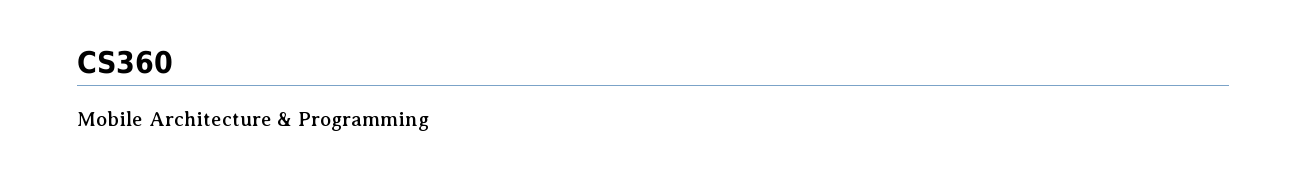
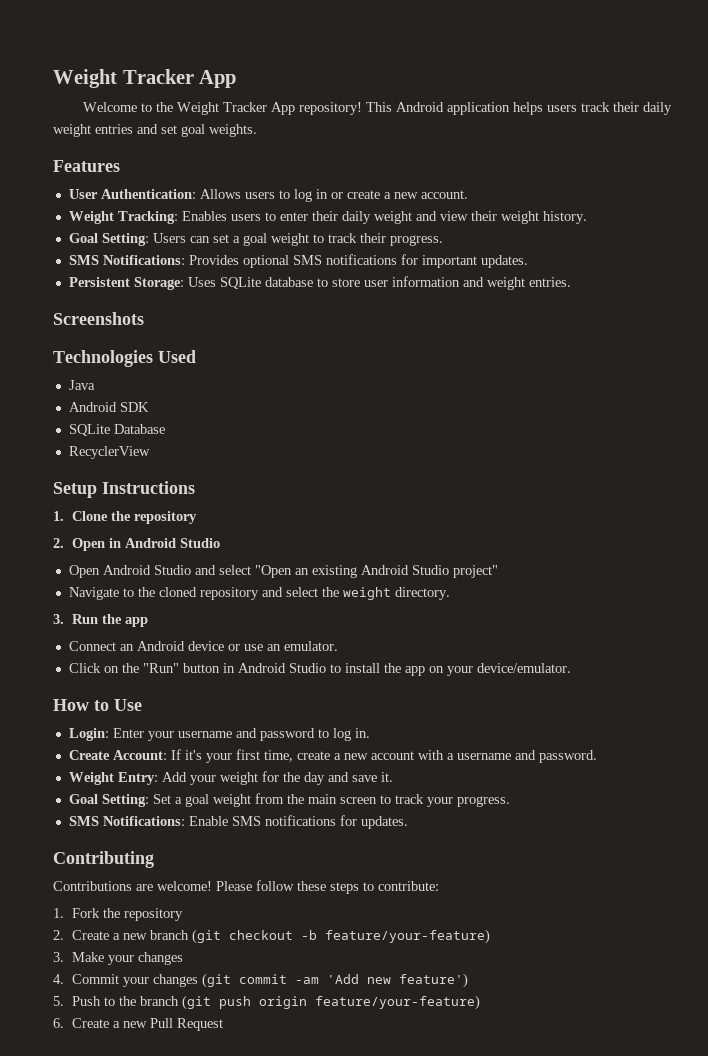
[77,50,173,74] [77,111,429,131] CS360 // Mobile Architecture & Programming -> [53,69,237,88] [82,102,672,115] [53,124,257,137] [53,160,120,172] [68,189,468,202] [68,211,587,224] [68,233,443,246] [68,254,528,268] [68,276,571,290] [53,312,144,325] [53,350,196,367] [68,380,95,390] [68,402,149,412] [68,424,165,436] [68,446,150,459] [53,481,195,498] [53,511,197,524] [53,538,220,551] [68,565,498,578] [68,587,450,600] [53,614,148,627] [68,641,338,651] [68,663,571,676] [53,699,142,711] [68,728,370,741] [68,749,597,763] [68,771,393,785] [68,793,510,807] [68,815,408,829] [53,851,154,868] [53,880,439,894] [53,908,183,921] [53,929,490,944] [53,952,183,965] [53,973,468,988] [53,995,480,1010] [53,1018,223,1031] Weight Tracker App // Welcome to the Weight Tracker App repository! This Android application helps users track their daily weight entries and set goal weights. // Features // User Authentication: Allows users to log in or create a new account. // Weight Tracking: Enables users to enter their daily weight and view their weight history. // Goal Setting: Users can set a goal weight to track their progress. // SMS Notifications: Provides optional SMS notifications for important updates. // Persistent Storage: Uses SQLite database to store user information and weight entries. // Screenshots // Technologies Used // Java // Android SDK // SQLite Database // RecyclerView // Setup Instructions // 1. Clone the repository // 2. Open in Android Studio // Open Android Studio and select "Open an existing Android Studio project" // Navigate to the cloned repository and select the weight directory. // 3. Run the app // Connect an Android device or use an emulator. // Click on the "Run" button in Android Studio to install the app on your device/emulator. // How to Use // Login: Enter your username and password to log in. // Create Account: If it's your first time, create a new account with a username and password. // Weight Entry: Add your weight for the day and save it. // Goal Setting: Set a goal weight from the main screen to track your progress. // SMS Notifications: Enable SMS notifications for updates. // Contributing // Contributions are welcome! Please follow these steps to contribute: // 1. Fork the repository // 2. Create a new branch (git checkout -b feature/your-feature) // 3. Make your changes // 4. Commit your changes (git commit -am 'Add new feature') // 5. Push to the branch (git push origin feature/your-feature) // 6. Create a new Pull Request

